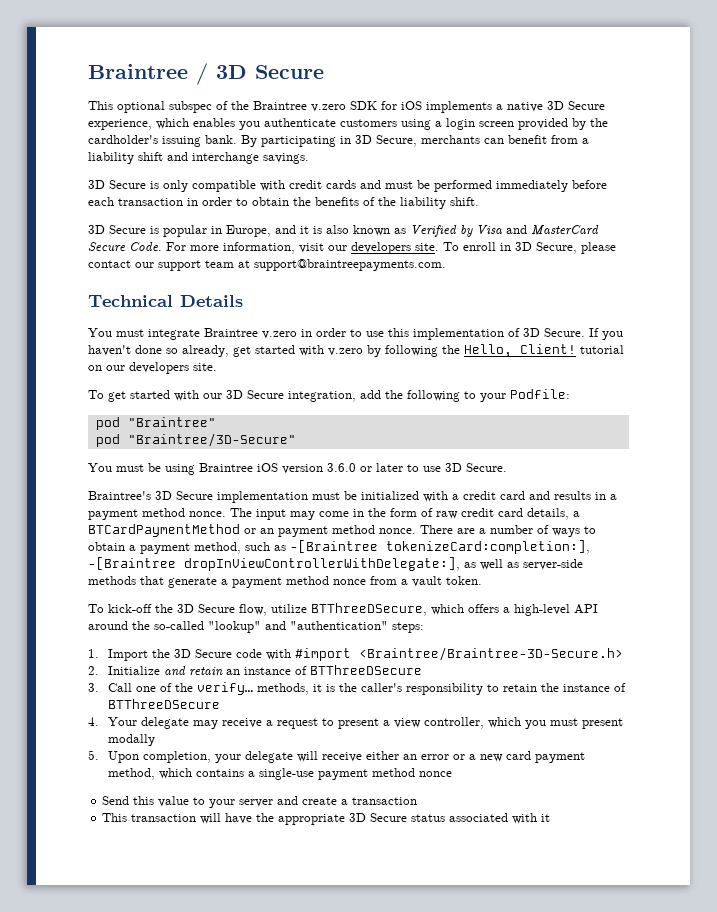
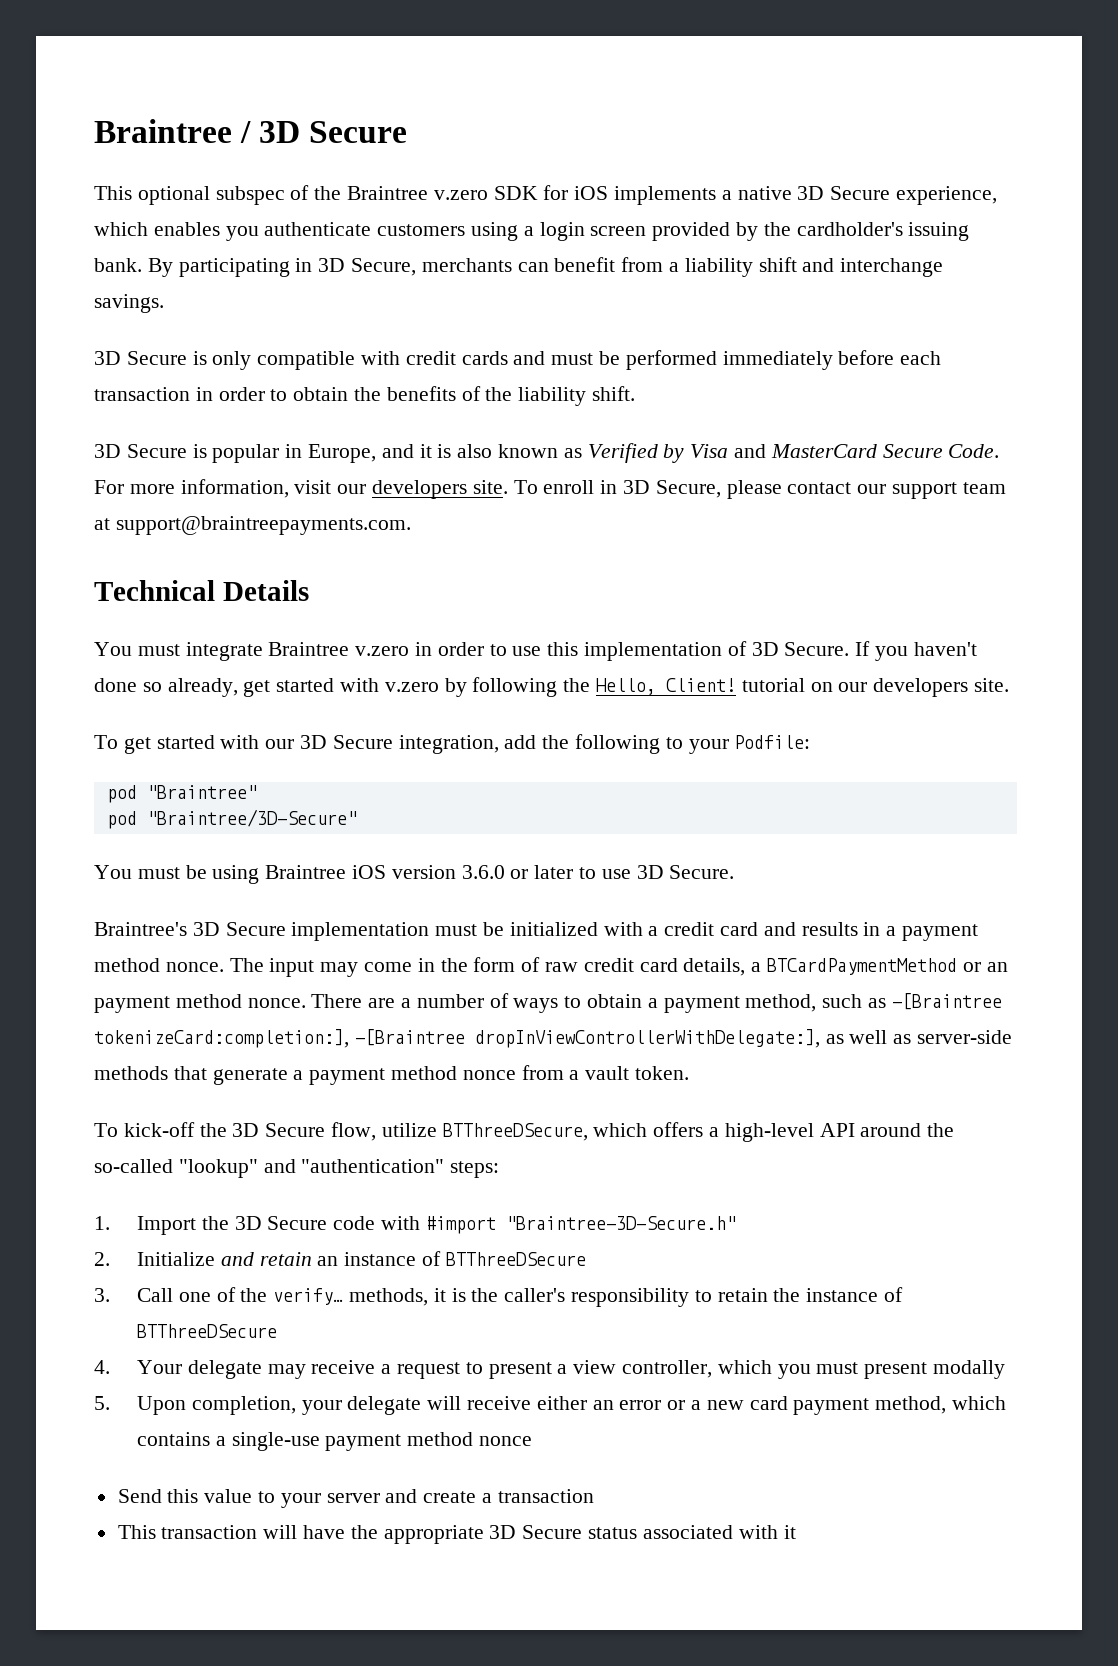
[359,647,624,661] <Braintree/Braintree-3D-Secure.h> -> [505,1216,736,1230] "Braintree-3D-Secure.h"

